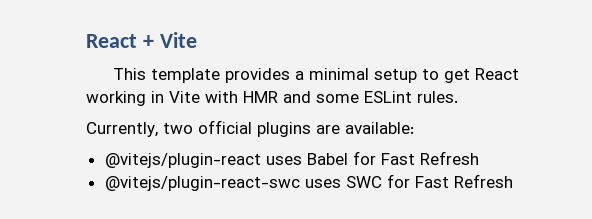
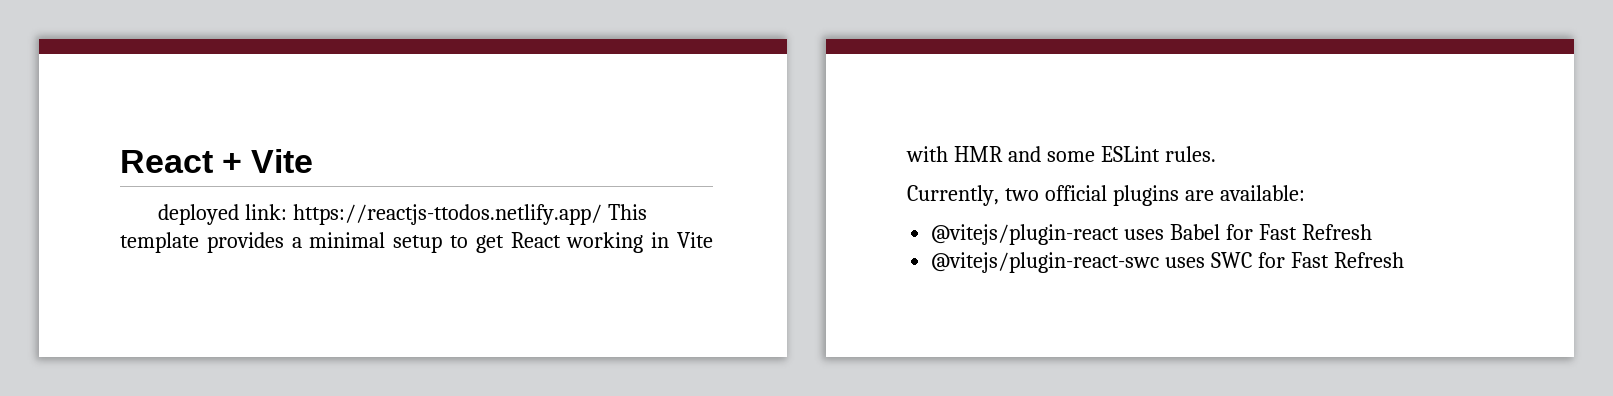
(197, 40) none -> [158,204,603,225] deployed link: https://reactjs-ttodos.netlify.app/

